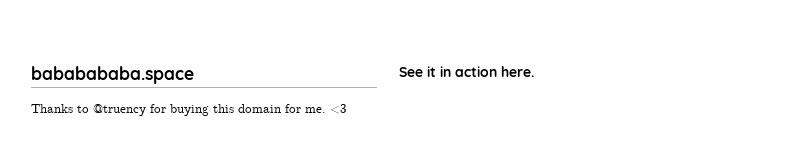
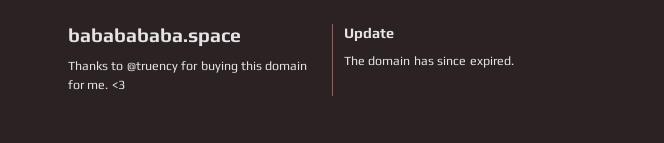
[399,66,534,77] See it in action here. -> [344,27,394,42] [344,56,514,68] Update // The domain has since expired.

